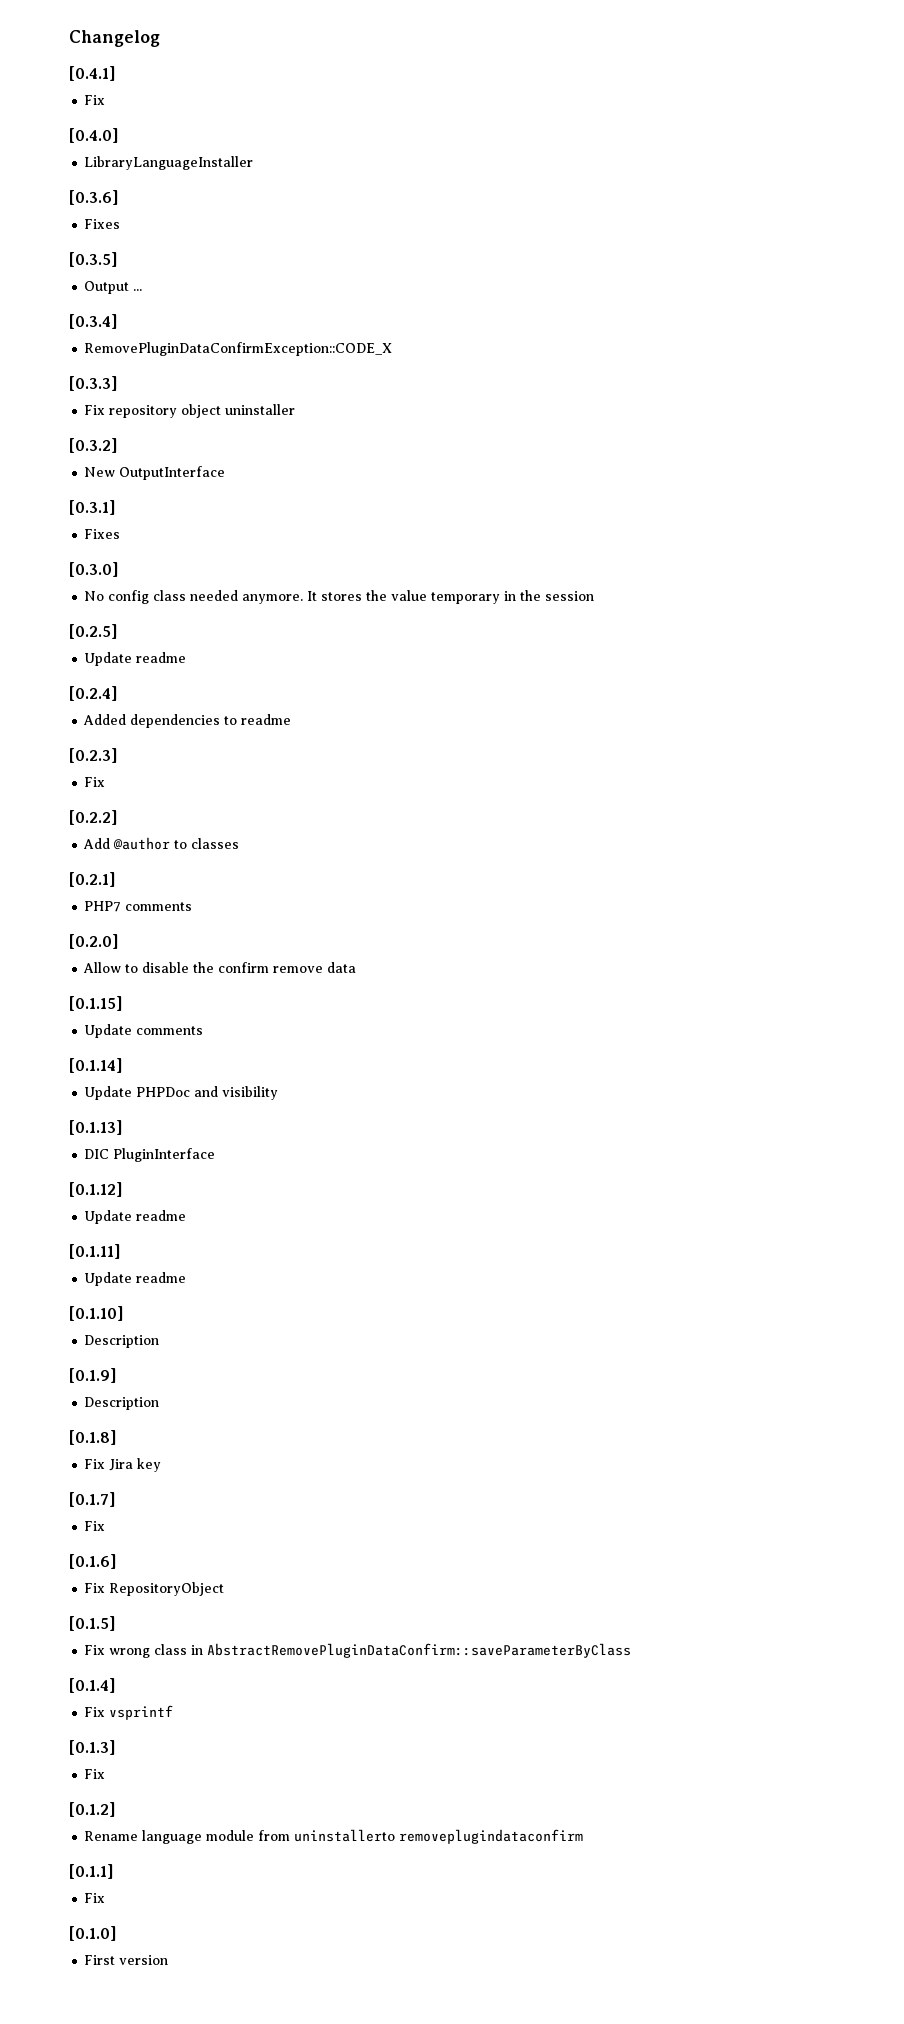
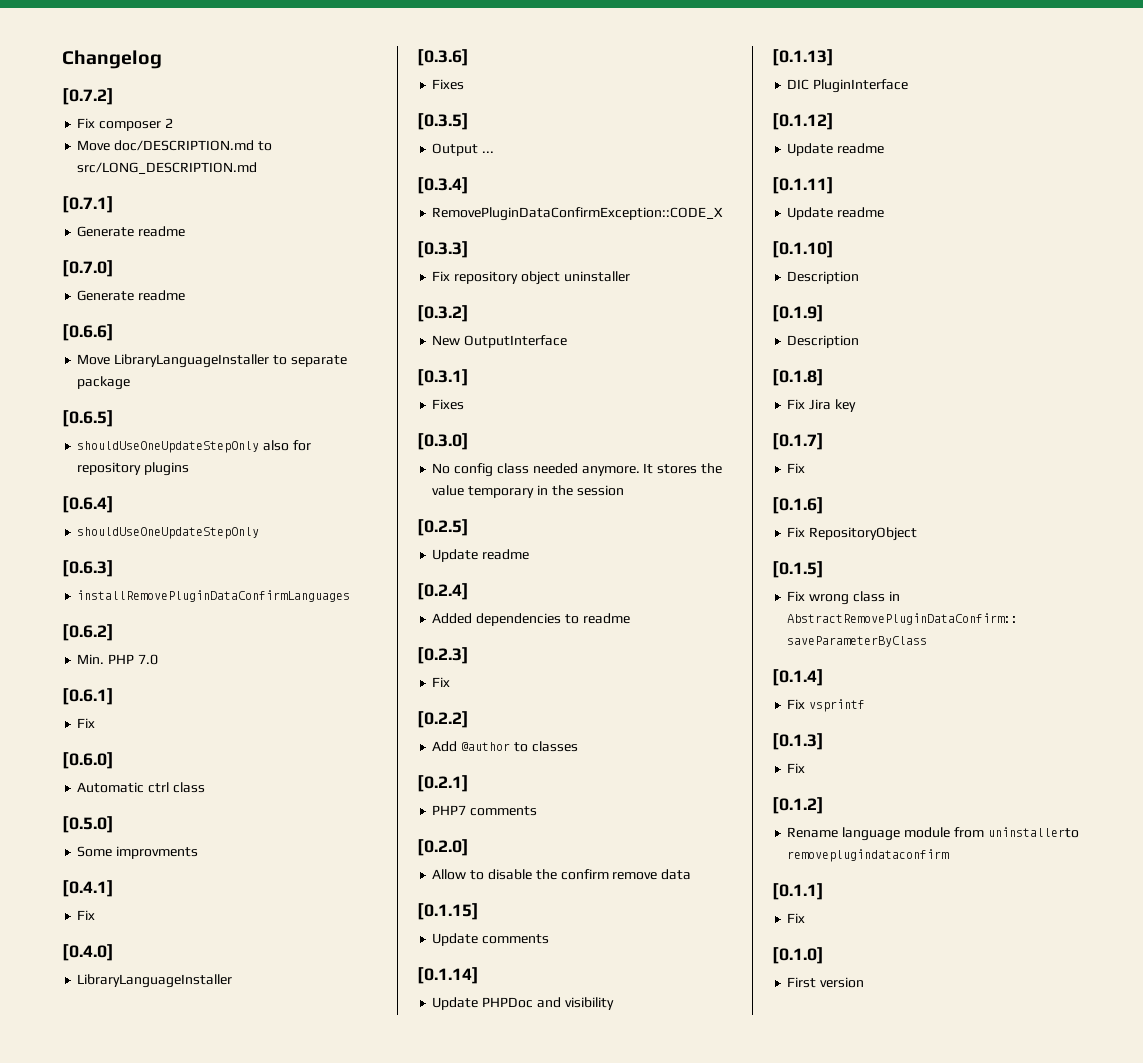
(160, 38) none -> [62,88,114,105] [77,118,173,131] [77,140,272,151] [77,162,258,174] [62,196,114,213] [77,226,186,237] [62,260,114,277] [77,290,186,301] [62,324,114,341] [77,354,347,368] [77,376,131,390] [62,410,114,427] [77,440,311,453] [77,462,190,476] [62,496,114,513] [77,527,260,539] [62,560,114,577] [77,590,351,602] [62,624,114,641] [77,654,158,665] [62,688,114,705] [77,718,96,728] [62,752,114,769] [77,782,205,793] [62,816,114,833] [77,846,199,859] // [0.7.2] // Fix composer 2 // Move doc/DESCRIPTION.md to src/LONG_DESCRIPTION.md // [0.7.1] // Generate readme // [0.7.0] // Generate readme // [0.6.6] // Move LibraryLanguageInstaller to separate package // [0.6.5] // shouldUseOneUpdateStepOnly also for repository plugins // [0.6.4] // shouldUseOneUpdateStepOnly // [0.6.3] // installRemovePluginDataConfirmLanguages // [0.6.2] // Min. PHP 7.0 // [0.6.1] // Fix // [0.6.0] // Automatic ctrl class // [0.5.0] // Some improvments

